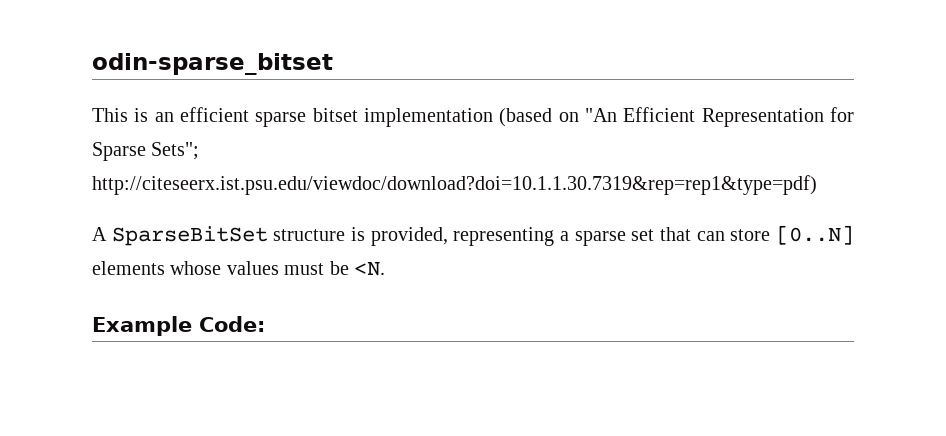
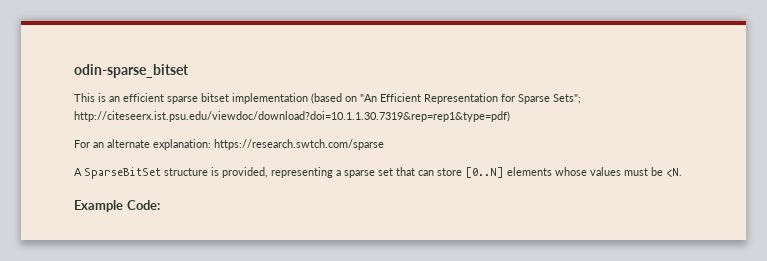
(817, 185) none -> [74,139,384,150] // For an alternate explanation: https://research.swtch.com/sparse

